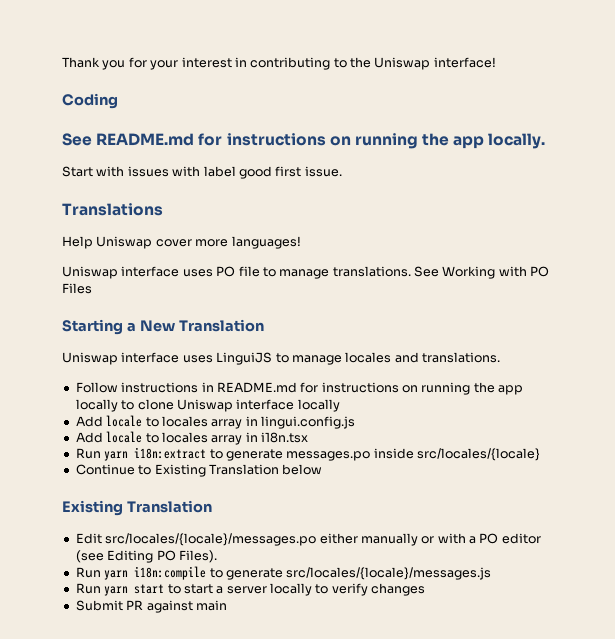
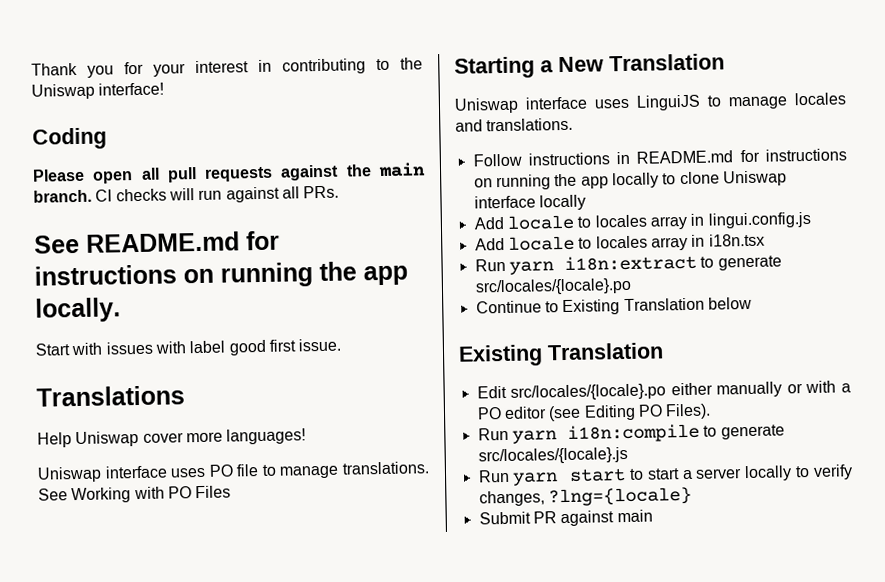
(118, 101) none -> [32,162,426,184] [33,185,340,203] // Please open all pull requests against the main branch. CI checks will run against all PRs.
[286,448,540,461] messages.po inside src/locales/{locale} -> [474,277,632,296] src/locales/{locale}.po
[105,533,317,546] src/locales/{locale}/messages.po -> [510,383,667,401] src/locales/{locale}.po
[286,567,492,580] src/locales/{locale}/messages.js -> [477,446,628,465] src/locales/{locale}.js
[371,583,426,596] changes -> [478,486,692,507] changes, ?lng={locale}

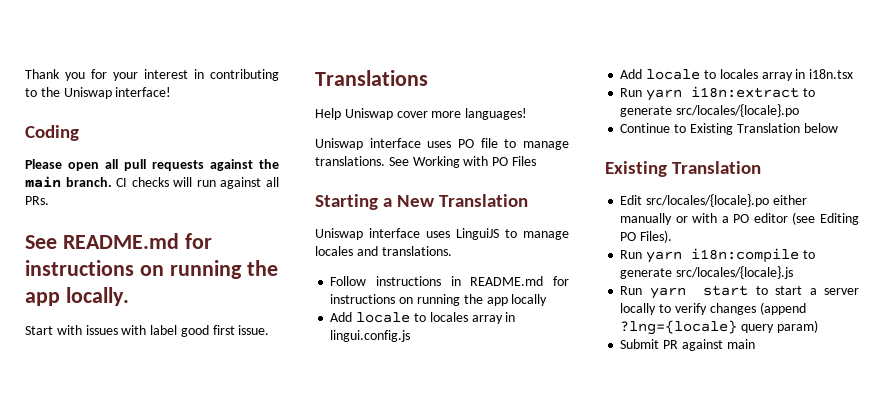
[662,170,787,187] [473,194,586,211] to clone Uniswap interface locally -> (548, 300) none
[478,490,545,507] changes, -> [709,302,806,315] changes (append
(692, 496) none -> [741,320,818,333] query param)

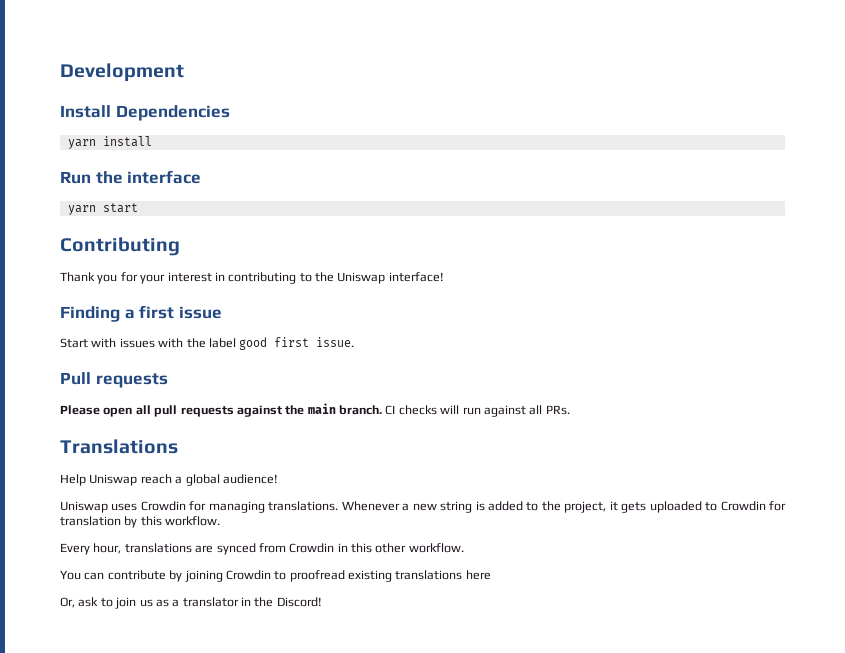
(25, 74) none -> [60,63,184,82] [60,105,230,121] [67,136,152,149] [60,170,202,184] [67,203,138,215] [60,237,180,256] Development // Install Dependencies // yarn install // Run the interface // yarn start // Contributing //
[25,125,79,141] Coding -> [60,305,222,322] [60,337,355,350] [60,372,168,388] Finding a first issue // Start with issues with the label good first issue. // Pull requests
[25,233,212,249] [25,260,278,279] [25,287,129,306] [25,325,270,337] [315,70,428,86] [315,108,528,120] [315,138,569,150] [315,156,536,168] [315,194,529,210] [315,228,569,240] [315,246,452,256] [330,276,569,286] [330,294,548,306] [330,312,516,324] [330,330,411,342] [620,69,854,81] [620,86,815,101] [620,104,800,117] [620,123,838,135] [605,161,762,177] [620,194,807,207] [620,212,859,225] [620,230,673,243] [620,248,815,263] [620,266,794,279] [620,285,859,299] [620,302,806,315] [620,320,818,335] [620,339,755,351] See README.md for instructions on running the app locally. // Start with issues with label good first issue. // Translations // Help Uniswap cover more languages! // Uniswap interface uses PO file to manage translations. See Working with PO Files // Starting a New Translation // Uniswap interface uses LinguiJS to manage locales and translations. // Follow instructions in README.md for instructions on running the app locally // Add locale to locales array in lingui.config.js // Add locale to locales array in i18n.tsx // Run yarn i18n:extract to generate src/locales/{locale}.po // Continue to Existing Translation below // Existing Translation // Edit src/locales/{locale}.po either manually or with a PO editor (see Editing PO Files). // Run yarn i18n:compile to generate src/locales/{locale}.js // Run yarn start to start a server locally to verify changes (append ?lng={locale} query param) // Submit PR against main -> [60,439,178,454] [60,474,278,486] [60,501,787,513] [60,516,221,528] [60,543,464,555] [60,570,491,582] [60,597,322,609] Translations // Help Uniswap reach a global audience! // Uniswap uses Crowdin for managing translations. Whenever a new string is added to the project, it gets uploaded to Crowdin for translation by this workflow. // Every hour, translations are synced from Crowdin in this other workflow. // You can contribute by joining Crowdin to proofread existing translations here // Or, ask to join us as a translator in the Discord!

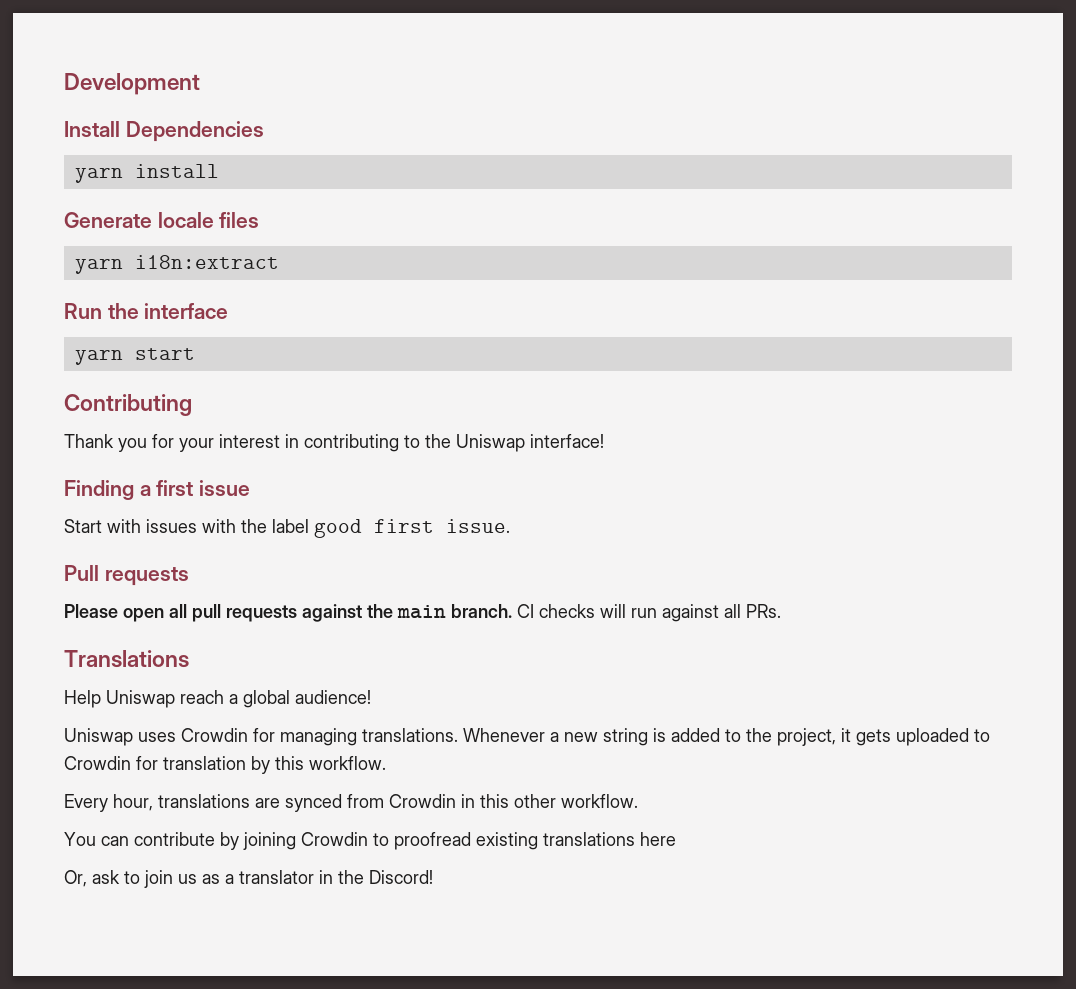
(152, 141) none -> [64,212,260,228] [74,255,279,274] // Generate locale files // yarn i18n:extract

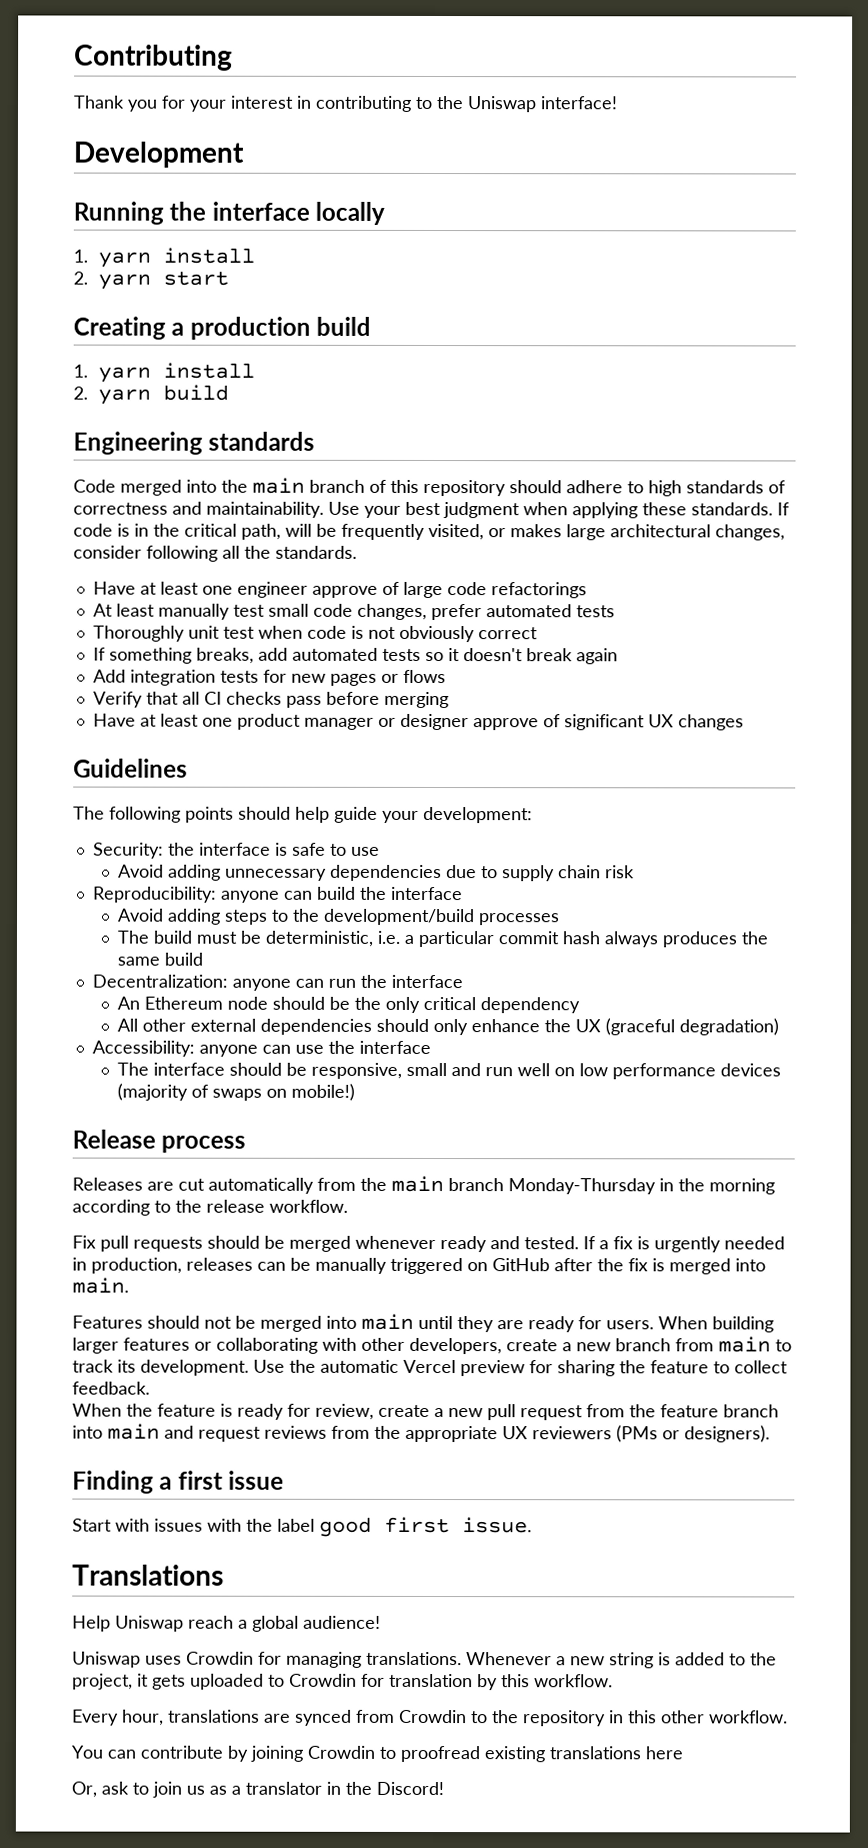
[64,73,200,95] [64,121,264,142] [74,164,219,183] [64,212,260,228] [74,255,279,274] [64,303,229,319] [74,348,195,365] Development // Install Dependencies // yarn install // Generate locale files // yarn i18n:extract // Run the interface // yarn start // -> (74, 57) none
(604, 441) none -> [73,141,244,168] [73,201,386,225] [73,247,256,268] [73,271,230,290] [73,316,372,340] [73,362,256,383] [73,384,230,405] [73,431,316,455] [73,477,786,497] [73,501,790,519] [73,523,785,541] [73,545,357,562] [92,581,587,599] [92,603,615,621] [92,625,538,643] [92,647,618,665] [92,669,446,686] [92,691,449,709] [92,713,744,731] [73,758,188,778] [73,806,533,824] [92,842,380,859] [117,864,635,882] [92,886,463,903] [117,908,560,926] [116,930,768,948] [116,952,203,966] [91,974,463,991] [116,996,580,1014] [116,1018,779,1036] [91,1040,431,1057] [116,1062,781,1080] [116,1083,355,1101] [72,1129,247,1153] [72,1175,775,1195] [72,1199,348,1216] [72,1235,785,1253] [72,1257,766,1275] [72,1277,129,1294] [72,1313,774,1333] [72,1336,792,1355] [72,1359,788,1377] [72,1381,150,1395] [72,1403,779,1421] [72,1423,770,1443] // Development // Running the interface locally // 1. yarn install // 2. yarn start // Creating a production build // 1. yarn install // 2. yarn build // Engineering standards // Code merged into the main branch of this repository should adhere to high standards of correctness and maintainability. Use your best judgment when applying these standards. If code is in the critical path, will be frequently visited, or makes large architectural changes, consider following all the standards. // Have at least one engineer approve of large code refactorings // At least manually test small code changes, prefer automated tests // Thoroughly unit test when code is not obviously correct // If something breaks, add automated tests so it doesn't break again // Add integration tests for new pages or flows // Verify that all CI checks pass before merging // Have at least one product manager or designer approve of significant UX changes // Guidelines // The following points should help guide your development: // Security: the interface is safe to use // Avoid adding unnecessary dependencies due to supply chain risk // Reproducibility: anyone can build the interface // Avoid adding steps to the development/build processes // The build must be deterministic, i.e. a particular commit hash always produces the same build // Decentralization: anyone can run the interface // An Ethereum node should be the only critical dependency // All other external dependencies should only enhance the UX (graceful degradation) // Accessibility: anyone can use the interface // The interface should be responsive, small and run well on low performance devices (majority of swaps on mobile!) // Release process // Releases are cut automatically from the main branch Monday-Thursday in the morning according to the release workflow. // Fix pull requests should be merged whenever ready and tested. If a fix is urgently needed in production, releases can be manually triggered on GitHub after the fix is merged into main. // Features should not be merged into main until they are ready for users. When building larger features or collaborating with other developers, create a new branch from main to track its development. Use the automatic Vercel preview for sharing the feature to collect feedback. // When the feature is ready for review, create a new pull request from the feature branch into main and request reviews from the appropriate UX reviewers (PMs or designers).
[64,565,189,586] [64,604,781,622] // Pull requests // Please open all pull requests against the main branch. CI checks will run against all PRs. -> (532, 1525) none
(456, 801) none -> [471,1710,606,1727] to the repository

